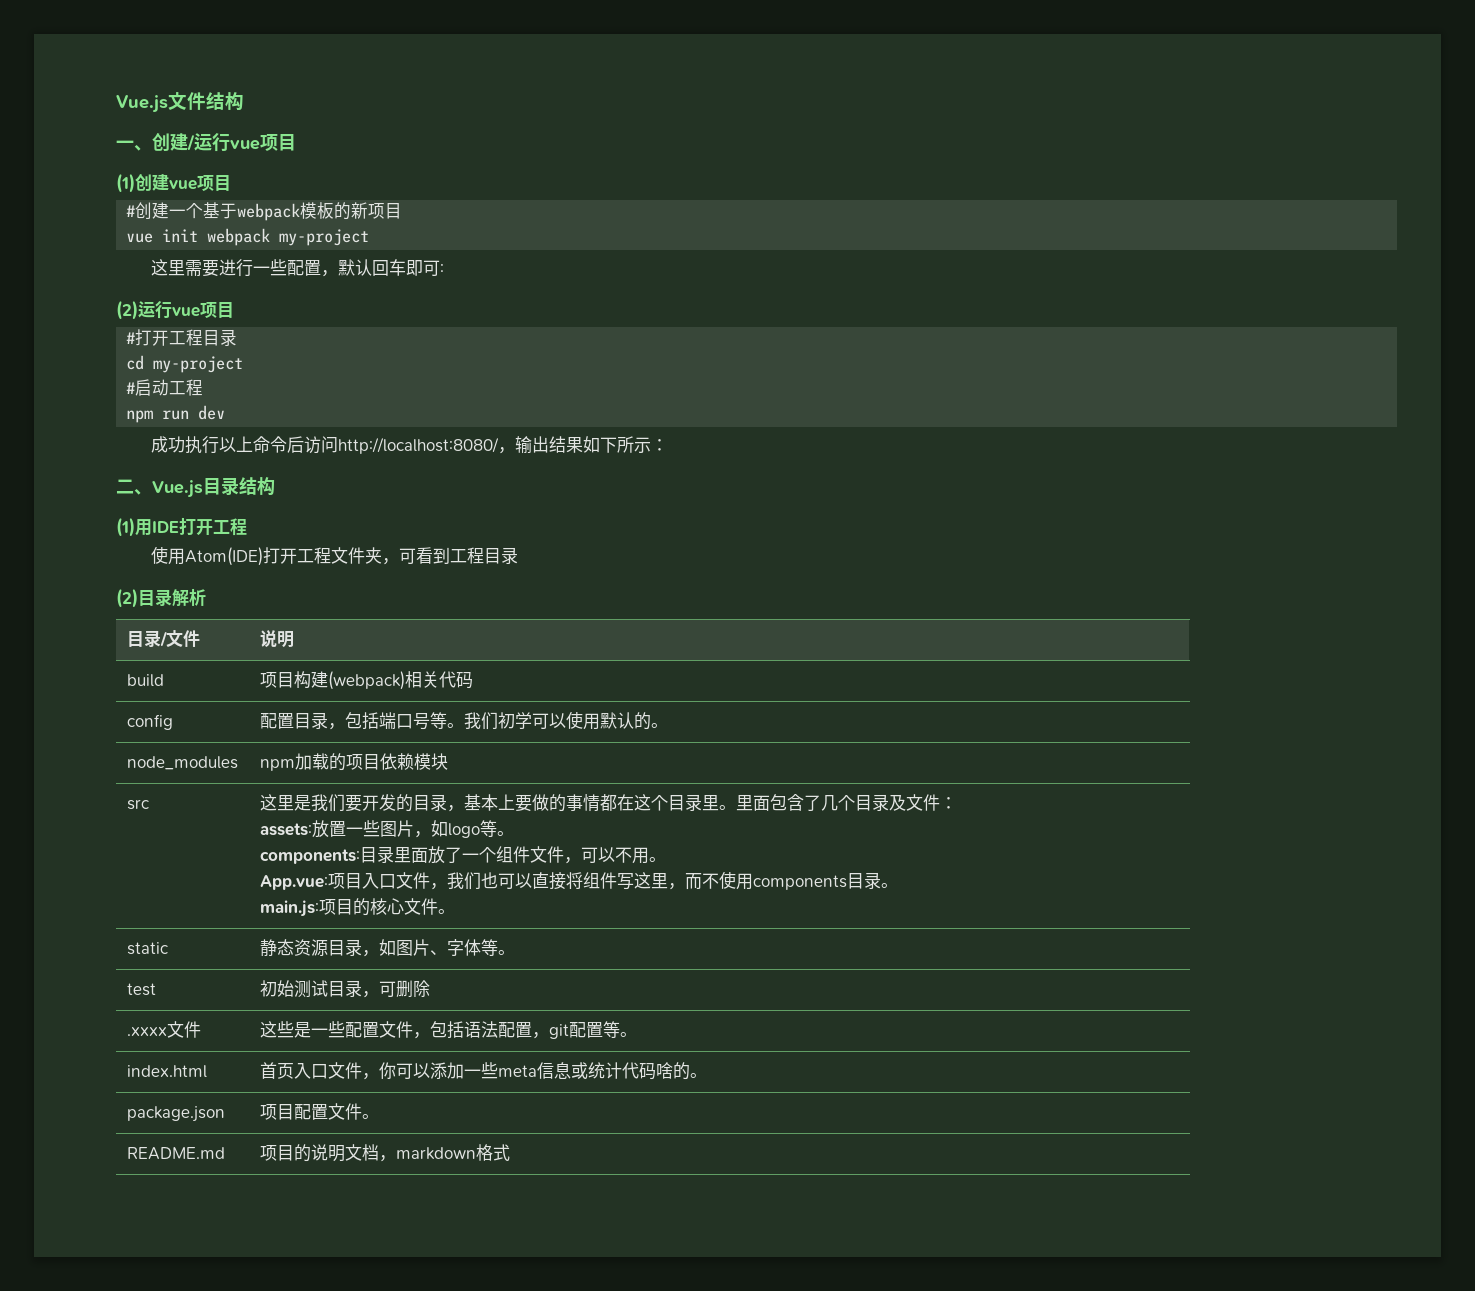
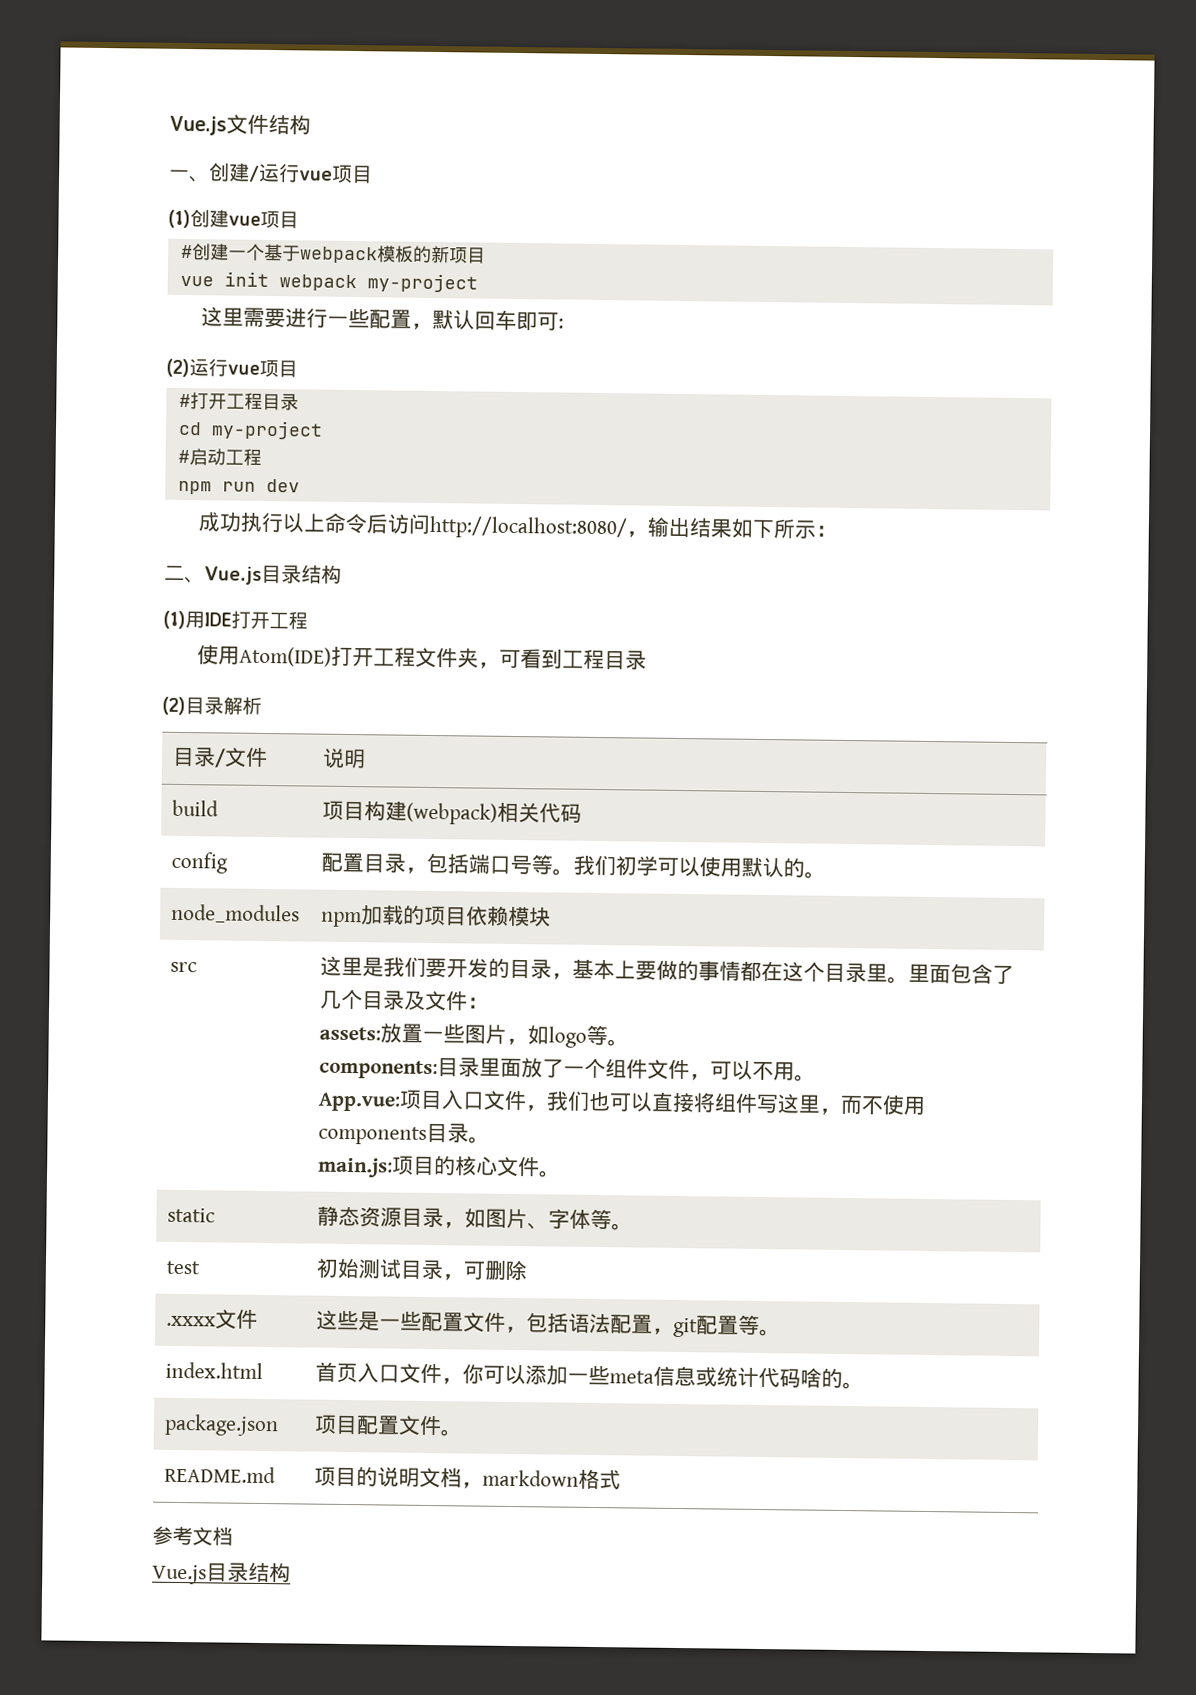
(510, 1152) none -> [152,1525,233,1546] [152,1562,291,1585] // 参考文档 // Vue.js目录结构

